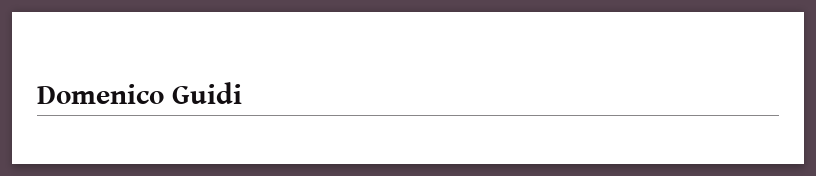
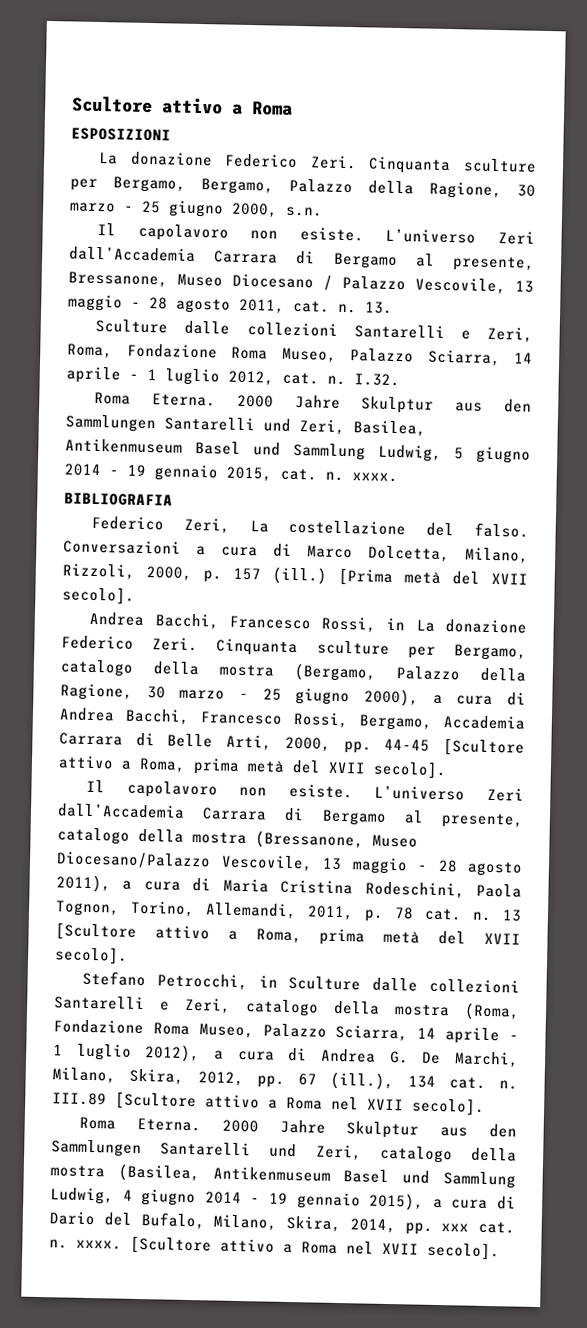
[37,82,242,104] Domenico Guidi -> [72,95,293,116] [71,127,171,142] [98,151,537,175] [70,176,536,200] [70,200,323,218] [97,222,535,245] [69,246,535,272] [68,271,534,295] [68,294,393,314] [95,318,533,343] [67,343,533,367] [66,366,400,387] [94,391,532,414] [65,414,426,437] [65,438,531,464] [64,463,398,483] [64,492,173,507] [91,515,529,538] [63,539,529,564] [62,563,528,586] [62,586,135,605] [89,611,527,634] [61,635,527,661] [60,659,526,682] [60,683,526,707] [59,707,525,731] [59,732,525,757] [58,755,447,780] [86,779,524,802] [57,803,524,829] [57,827,418,850] [56,851,523,877] [56,874,522,899] [55,900,522,922] [55,922,521,946] [54,946,128,965] [82,970,520,994] [54,995,520,1021] [53,1019,519,1045] [53,1043,519,1068] [52,1067,518,1091] [52,1091,485,1116] [79,1116,517,1139] [51,1139,517,1164] [50,1163,516,1189] [50,1187,516,1211] [49,1211,515,1235] [49,1235,500,1261] Scultore attivo a Roma // ESPOSIZIONI // La donazione Federico Zeri. Cinquanta sculture per Bergamo, Bergamo, Palazzo della Ragione, 30 marzo - 25 giugno 2000, s.n. // Il capolavoro non esiste. L’universo Zeri dall’Accademia Carrara di Bergamo al presente, Bressanone, Museo Diocesano / Palazzo Vescovile, 13 maggio - 28 agosto 2011, cat. n. 13. // Sculture dalle collezioni Santarelli e Zeri, Roma, Fondazione Roma Museo, Palazzo Sciarra, 14 aprile - 1 luglio 2012, cat. n. I.32. // Roma Eterna. 2000 Jahre Skulptur aus den Sammlungen Santarelli und Zeri, Basilea, Antikenmuseum Basel und Sammlung Ludwig, 5 giugno 2014 - 19 gennaio 2015, cat. n. xxxx. // BIBLIOGRAFIA // Federico Zeri, La costellazione del falso. Conversazioni a cura di Marco Dolcetta, Milano, Rizzoli, 2000, p. 157 (ill.) [Prima metà del XVII secolo]. // Andrea Bacchi, Francesco Rossi, in La donazione Federico Zeri. Cinquanta sculture per Bergamo, catalogo della mostra (Bergamo, Palazzo della Ragione, 30 marzo - 25 giugno 2000), a cura di Andrea Bacchi, Francesco Rossi, Bergamo, Accademia Carrara di Belle Arti, 2000, pp. 44-45 [Scultore attivo a Roma, prima metà del XVII secolo]. // Il capolavoro non esiste. L’universo Zeri dall’Accademia Carrara di Bergamo al presente, catalogo della mostra (Bressanone, Museo Diocesano/Palazzo Vescovile, 13 maggio - 28 agosto 2011), a cura di Maria Cristina Rodeschini, Paola Tognon, Torino, Allemandi, 2011, p. 78 cat. n. 13 [Scultore attivo a Roma, prima metà del XVII secolo]. // Stefano Petrocchi, in Sculture dalle collezioni Santarelli e Zeri, catalogo della mostra (Roma, Fondazione Roma Museo, Palazzo Sciarra, 14 aprile - 1 luglio 2012), a cura di Andrea G. De Marchi, Milano, Skira, 2012, pp. 67 (ill.), 134 cat. n. III.89 [Scultore attivo a Roma nel XVII secolo]. // Roma Eterna. 2000 Jahre Skulptur aus den Sammlungen Santarelli und Zeri, catalogo della mostra (Basilea, Antikenmuseum Basel und Sammlung Ludwig, 4 giugno 2014 - 19 gennaio 2015), a cura di Dario del Bufalo, Milano, Skira, 2014, pp. xxx cat. n. xxxx. [Scultore attivo a Roma nel XVII secolo].

